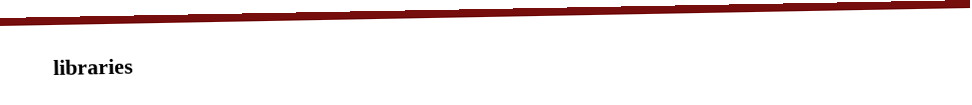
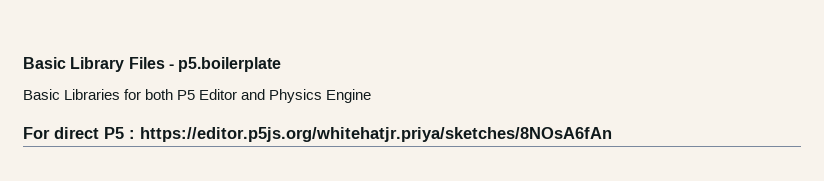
[53,58,134,76] libraries -> [23,57,282,72] [23,89,372,103] [23,127,612,142] Basic Library Files - p5.boilerplate // Basic Libraries for both P5 Editor and Physics Engine // For direct P5 : https://editor.p5js.org/whitehatjr.priya/sketches/8NOsA6fAn

